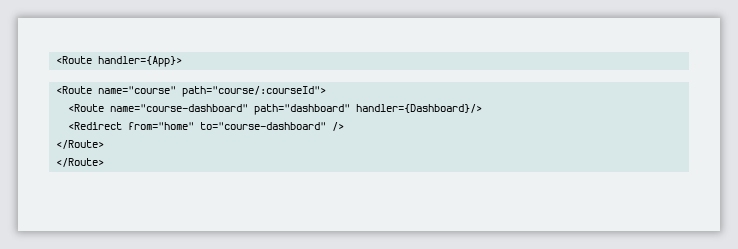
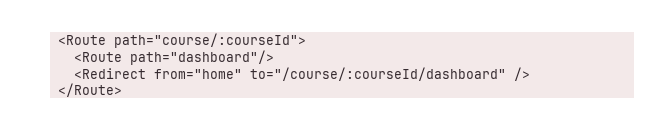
[56,56,183,67] [56,86,177,94] <Route handler={App}> // <Route name="course" -> [57,35,106,45] <Route
[110,104,483,115] name="course-dashboard" path="dashboard" handler={Dashboard}/> -> [129,50,274,65] path="dashboard"/>
[200,122,327,130] to="course-dashboard" -> [249,67,506,81] to="/course/:courseId/dashboard"
[56,158,105,167] // </Route> -> (122, 90) none

